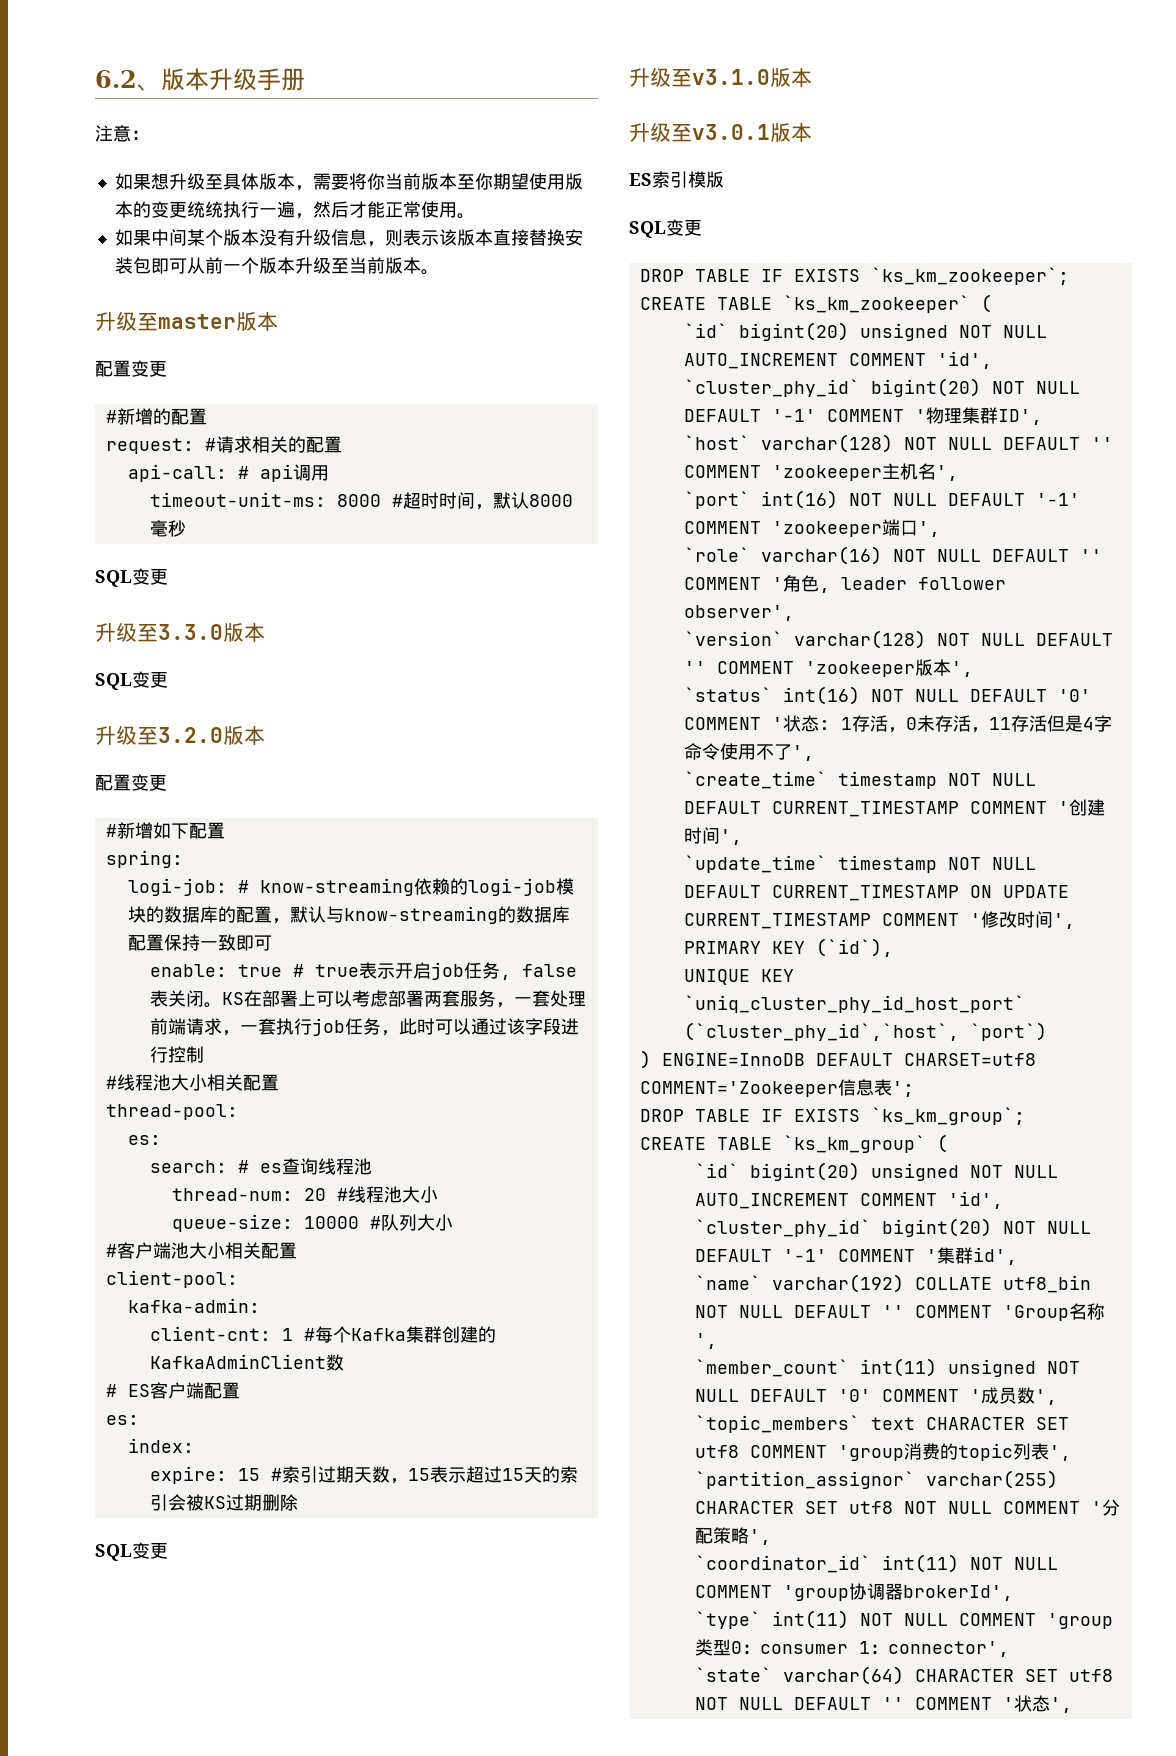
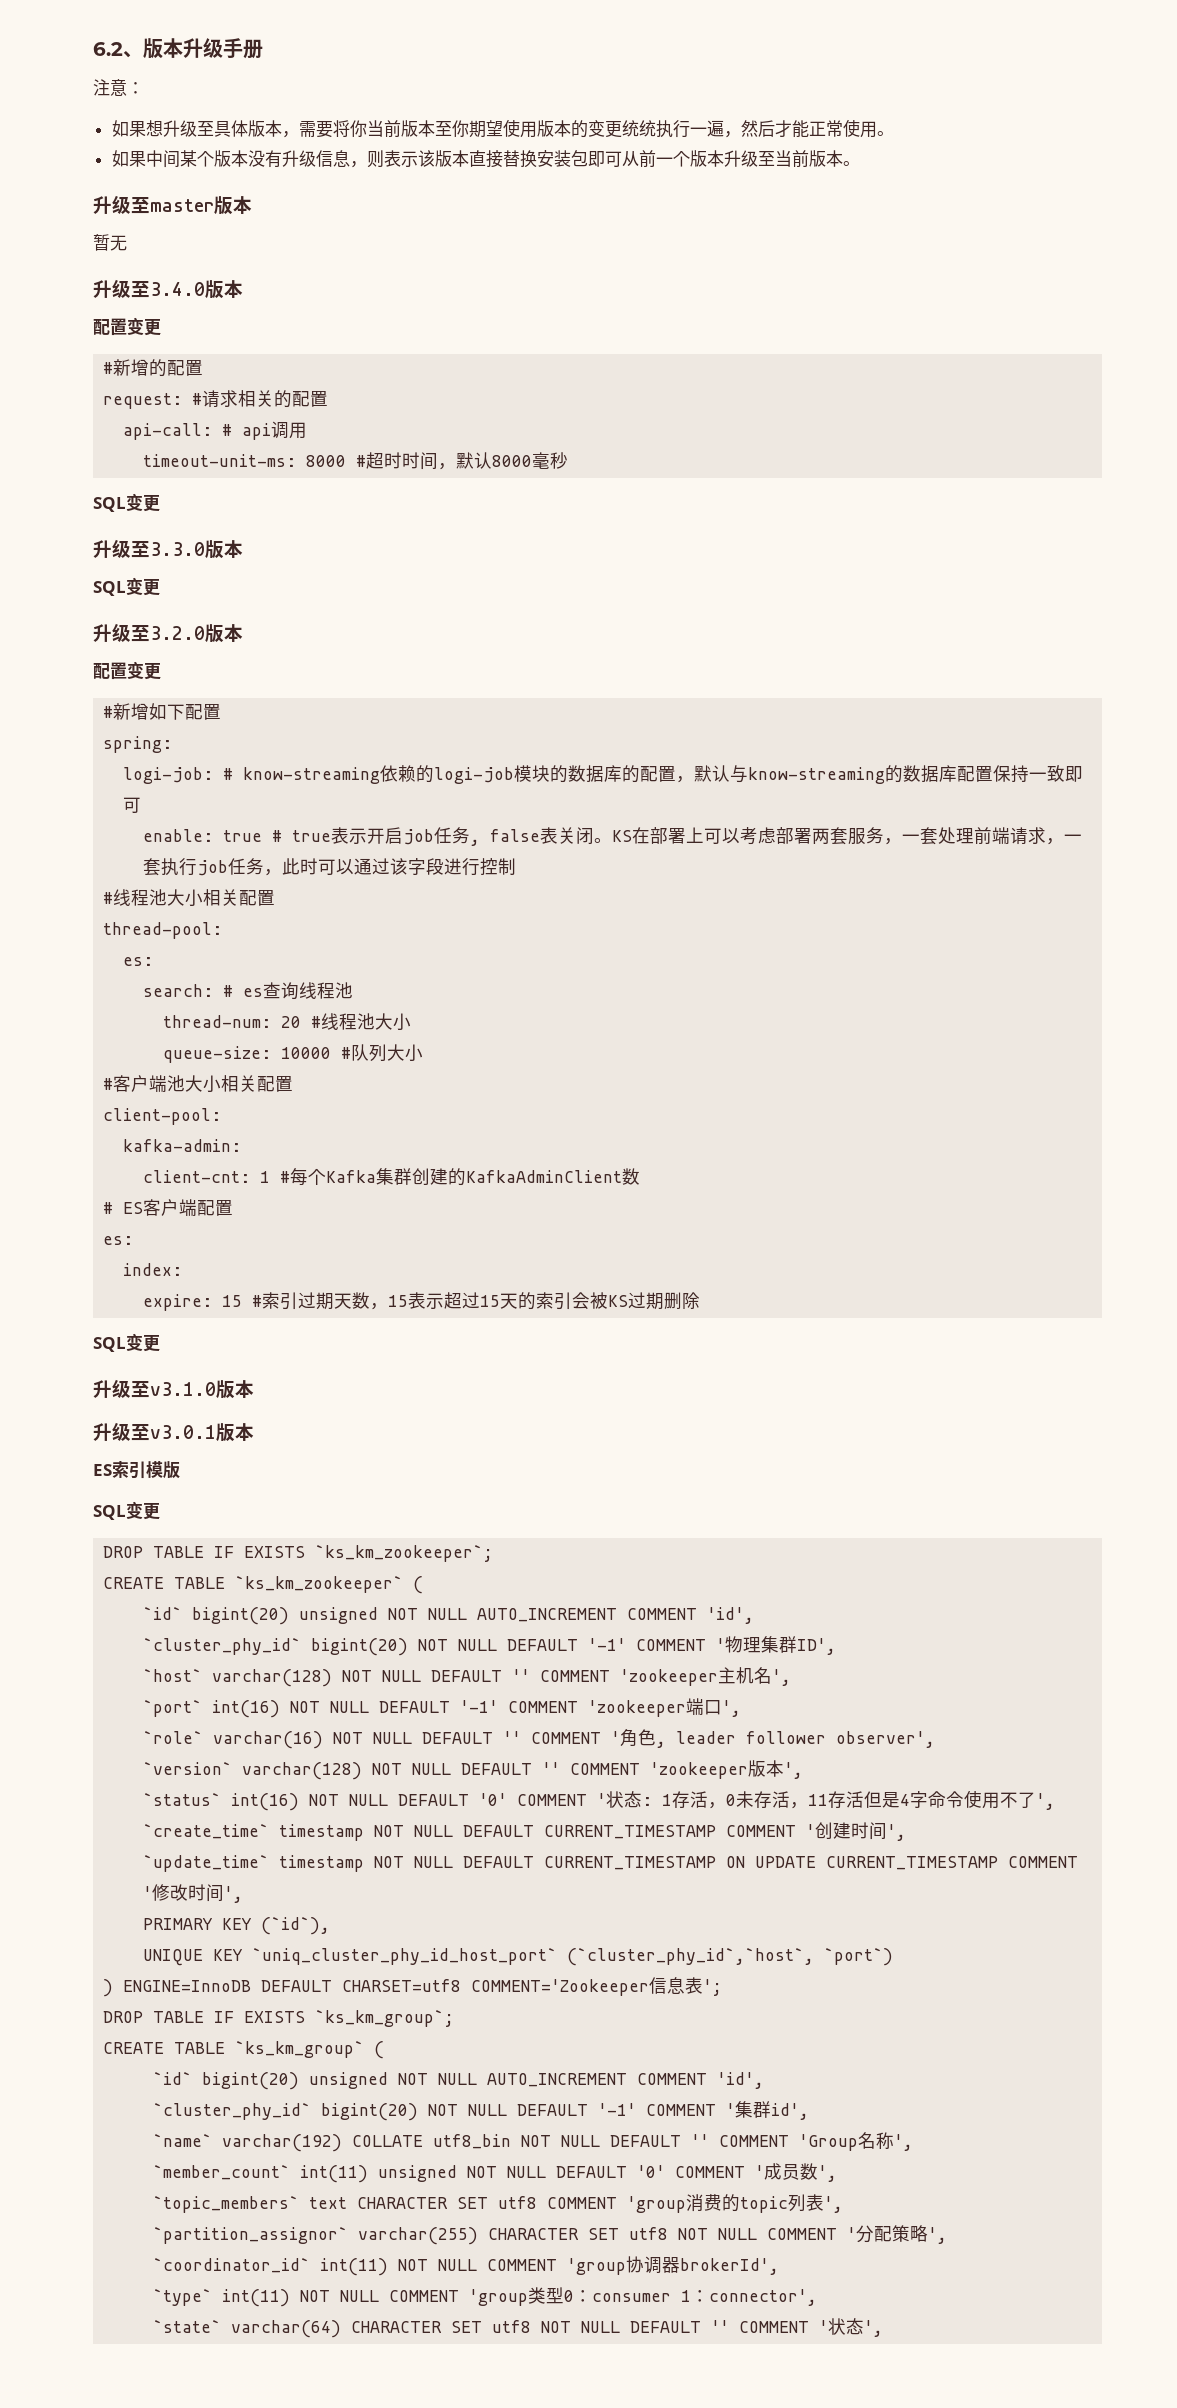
(278, 321) none -> [93,234,127,251] [93,279,243,299] // 暂无 // 升级至3.4.0版本

